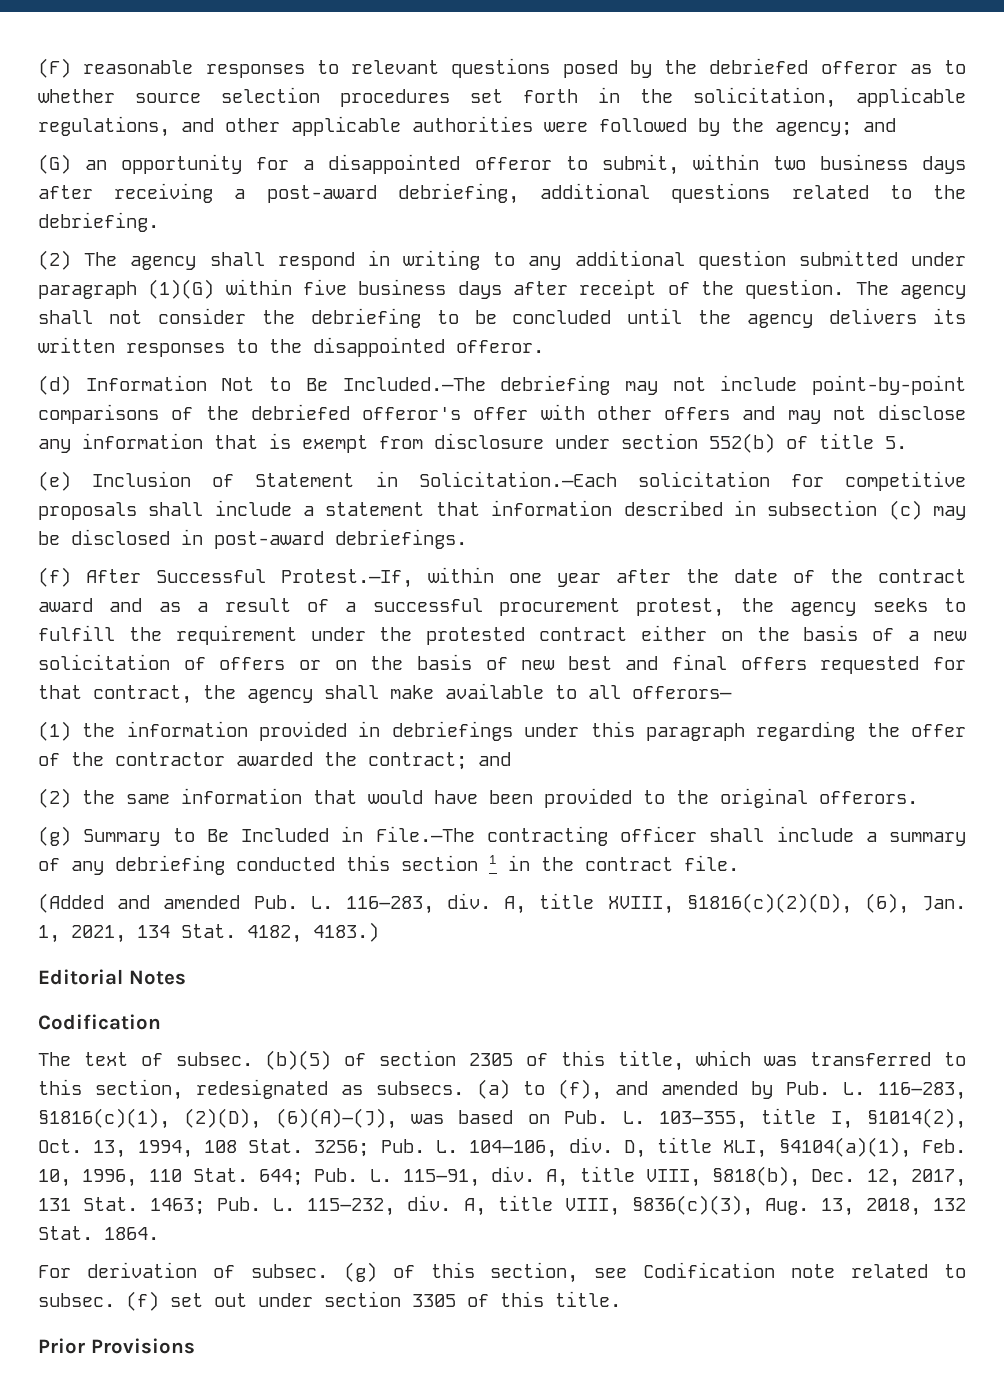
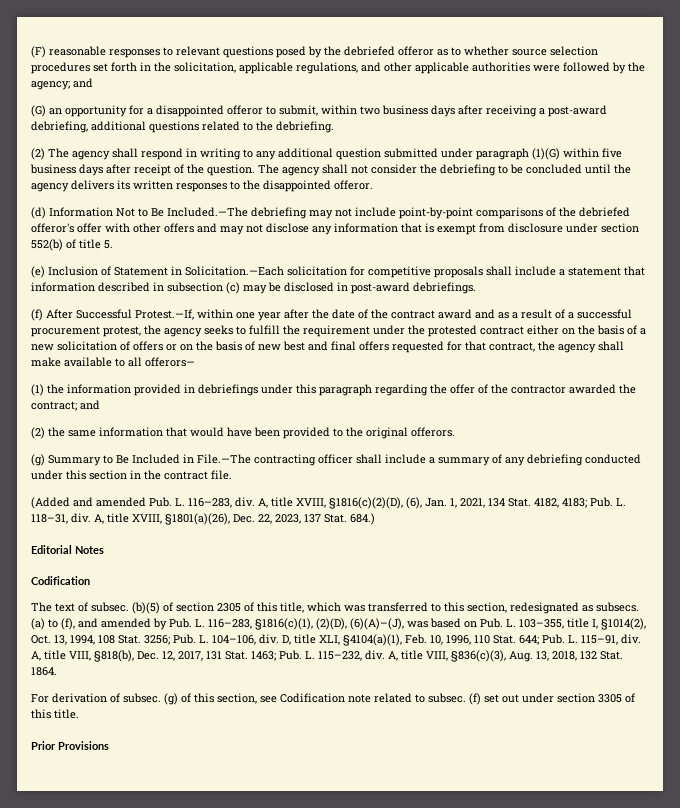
(335, 864) none -> [31,470,63,480] under
[489,855,497,864] 1 -> (127, 475) none
[313,922,379,942] 4183.) -> [562,497,626,508] [31,513,375,525] 4183; Pub. L. 118–31, div. A, title XVIII, §1801(a)(26), Dec. 22, 2023, 137 Stat. 684.)

